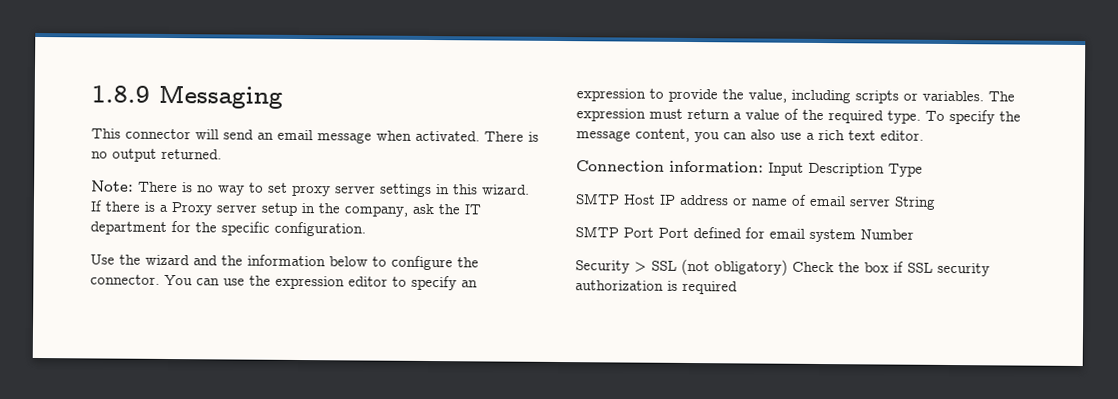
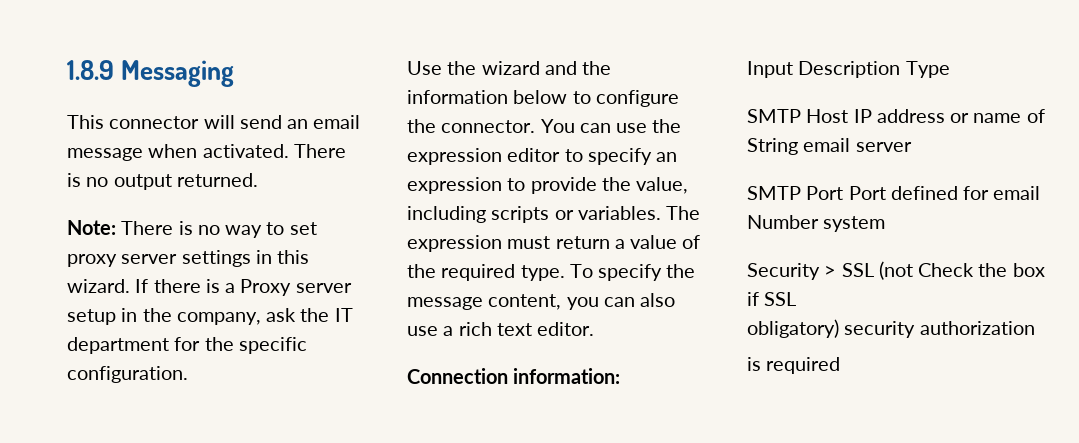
(764, 166) none -> (621, 376) //
(807, 200) none -> [747,138,798,155] String
[894,196,936,210] String -> (912, 147) none
(805, 233) none -> [747,215,819,229] Number
[860,229,914,240] Number -> (886, 224) none
[714,259,788,276] obligatory) -> (913, 270) none
(933, 267) none -> [747,319,839,338] // obligatory)
(664, 285) none -> (1035, 328) //

